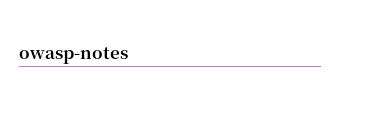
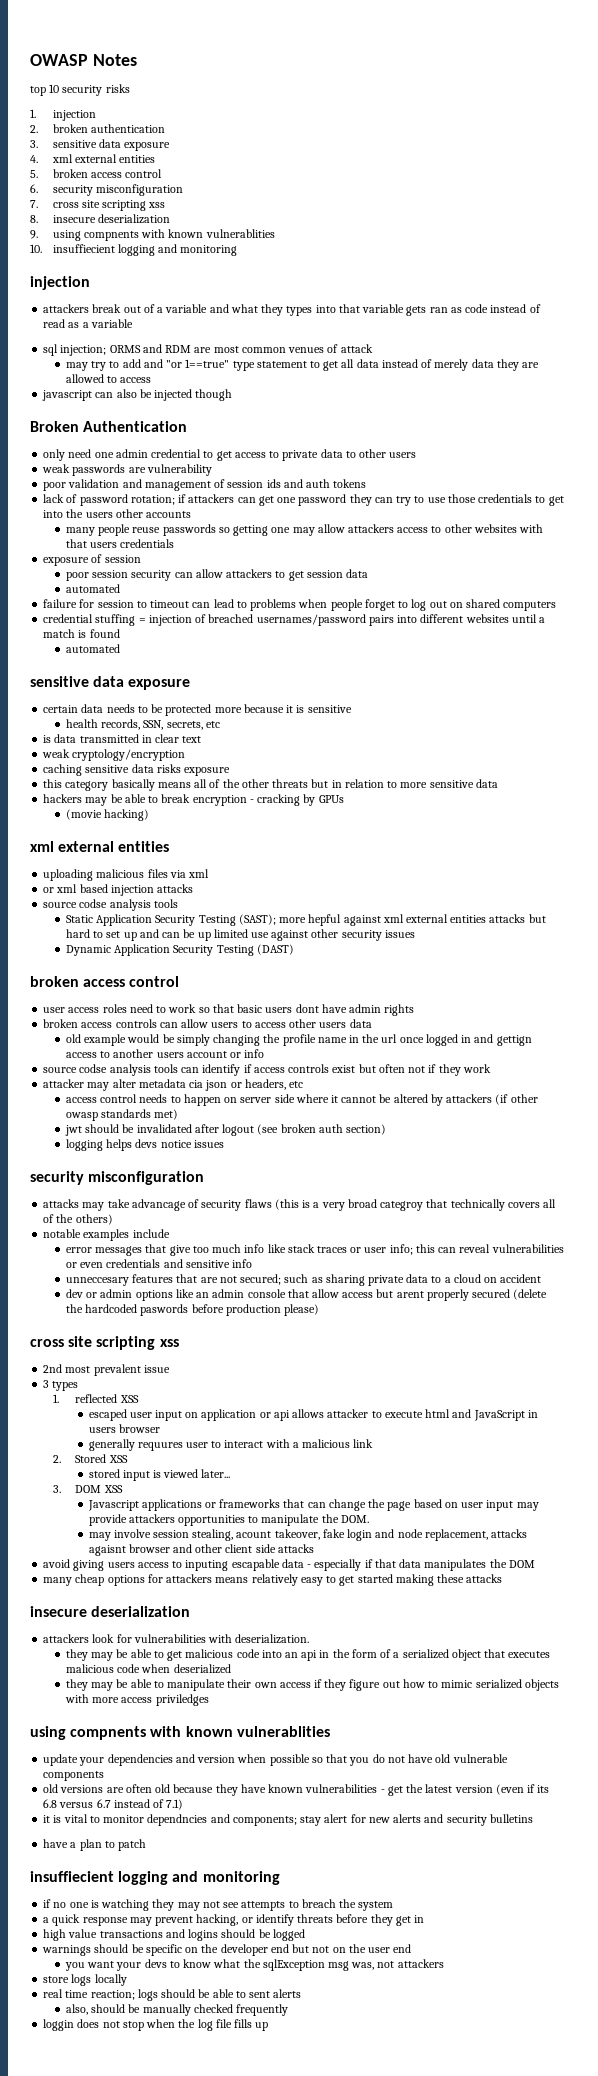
[19,47,128,64] owasp-notes -> [30,54,137,66] [30,84,130,96] [30,109,96,121] [30,124,165,133] [30,139,171,151] [30,154,156,163] [30,169,163,178] [30,184,183,196] [30,200,166,211] [30,214,170,224] [30,229,275,241] [30,244,238,256] [30,276,90,290] [43,304,541,316] [43,319,133,328] [43,344,373,356] [65,359,540,371] [65,374,152,383] [42,389,233,401] [30,421,188,432] [43,449,417,461] [42,464,212,476] [43,479,367,491] [43,494,564,506] [43,509,192,518] [65,524,544,536] [65,539,175,548] [43,554,141,566] [65,569,369,581] [65,584,120,593] [43,599,557,611] [43,614,546,626] [43,629,120,638] [65,644,120,653] [30,676,191,690] [43,704,352,716] [65,719,220,730] [43,734,202,743] [42,749,186,761] [43,764,231,776] [43,779,498,791] [43,794,344,806] [65,809,150,821] [30,841,170,852] [43,869,210,881] [43,884,194,896] [43,899,178,911] [65,914,546,926] [65,929,415,941] [65,944,294,956] [30,976,180,987] [43,1004,415,1016] [43,1019,372,1028] [65,1034,532,1046] [65,1049,265,1058] [43,1064,491,1076] [43,1079,304,1091] [65,1094,538,1106] [65,1109,179,1121] [64,1124,387,1136] [65,1139,224,1151] [30,1171,205,1185] [43,1199,557,1211] [43,1214,113,1225] [43,1229,170,1241] [65,1244,564,1256] [65,1259,253,1268] [65,1274,542,1286] [65,1289,548,1301] [65,1304,320,1316] [30,1336,179,1350] [43,1364,170,1376] [43,1380,79,1391] [52,1394,139,1403] [88,1409,538,1421] [88,1424,160,1433] [88,1439,374,1451] [52,1454,128,1463] [88,1469,231,1481] [52,1485,123,1493] [87,1499,539,1511] [88,1514,369,1526] [88,1529,528,1541] [88,1544,314,1556] [43,1559,535,1571] [43,1574,503,1586] [30,1606,191,1617] [43,1634,310,1644] [65,1649,551,1661] [65,1664,231,1674] [65,1679,559,1691] [64,1694,209,1706] [30,1726,330,1740] [43,1754,508,1766] [43,1771,105,1781] [43,1784,550,1796] [43,1799,184,1810] [43,1814,533,1826] [43,1839,147,1851] [30,1871,280,1885] [43,1899,394,1911] [43,1914,425,1926] [43,1929,305,1941] [42,1944,412,1956] [64,1959,444,1971] [43,1974,127,1986] [43,1989,302,2001] [65,2004,289,2016] [43,2019,269,2031] OWASP Notes // top 10 security risks // 1. injection // 2. broken authentication // 3. sensitive data exposure // 4. xml external entities // 5. broken access control // 6. security misconfiguration // 7. cross site scripting xss // 8. insecure deserialization // 9. using compnents with known vulnerablities // 10. insuffiecient logging and monitoring // injection // attackers break out of a variable and what they types into that variable gets ran as code instead of read as a variable // sql injection; ORMS and RDM are most common venues of attack // may try to add and "or 1==true" type statement to get all data instead of merely data they are allowed to access // javascript can also be injected though // Broken Authentication // only need one admin credential to get access to private data to other users // weak passwords are vulnerability // poor validation and management of session ids and auth tokens // lack of password rotation; if attackers can get one password they can try to use those credentials to get into the users other accounts // many people reuse passwords so getting one may allow attackers access to other websites with that users credentials // exposure of session // poor session security can allow attackers to get session data // automated // failure for session to timeout can lead to problems when people forget to log out on shared computers // credential stuffing = injection of breached usernames/password pairs into different websites until a match is found // automated // sensitive data exposure // certain data needs to be protected more because it is sensitive // health records, SSN, secrets, etc // is data transmitted in clear text // weak cryptology/encryption // caching sensitive data risks exposure // this category basically means all of the other threats but in relation to more sensitive data // hackers may be able to break encryption - cracking by GPUs // (movie hacking) // xml external entities // uploading malicious files via xml // or xml based injection attacks // source codse analysis tools // Static Application Security Testing (SAST); more hepful against xml external entities attacks but hard to set up and can be up limited use against other security issues // Dynamic Application Security Testing (DAST) // broken access control // user access roles need to work so that basic users dont have admin rights // broken access controls can allow users to access other users data // old example would be simply changing the profile name in the url once logged in and gettign access to another users account or info // source codse analysis tools can identify if access controls exist but often not if they work // attacker may alter metadata cia json or headers, etc // access control needs to happen on server side where it cannot be altered by attackers (if other owasp standards met) // jwt should be invalidated after logout (see broken auth section) // logging helps devs notice issues // security misconfiguration // attacks may take advancage of security flaws (this is a very broad categroy that technically covers all of the others) // notable examples include // error messages that give too much info like stack traces or user info; this can reveal vulnerabilities or even credentials and sensitive info // unneccesary features that are not secured; such as sharing private data to a cloud on accident // dev or admin options like an admin console that allow access but arent properly secured (delete the hardcoded paswords before production please) // cross site scripting xss // 2nd most prevalent issue // 3 types // 1. reflected XSS // escaped user input on application or api allows attacker to execute html and JavaScript in users browser // generally requures user to interact with a malicious link // 2. Stored XSS // stored input is viewed later... // 3. DOM XSS // Javascript applications or frameworks that can change the page based on user input may provide attackers opportunities to manipulate the DOM. // may involve session stealing, acount takeover, fake login and node replacement, attacks agaisnt browser and other client side attacks // avoid giving users access to inputing escapable data - especially if that data manipulates the DOM // many cheap options for attackers means relatively easy to get started making these attacks // insecure deserialization // attackers look for vulnerabilities with deserialization. // they may be able to get malicious code into an api in the form of a serialized object that executes malicious code when deserialized // they may be able to manipulate their own access if they figure out how to mimic serialized objects with more access priviledges // using compnents with known vulnerablities // update your dependencies and version when possible so that you do not have old vulnerable components // old versions are often old because they have known vulnerabilities - get the latest version (even if its 6.8 versus 6.7 instead of 7.1) // it is vital to monitor dependncies and components; stay alert for new alerts and security bulletins // have a plan to patch // insuffiecient logging and monitoring // if no one is watching they may not see attempts to breach the system // a quick response may prevent hacking, or identify threats before they get in // high value transactions and logins should be logged // warnings should be specific on the developer end but not on the user end // you want your devs to know what the sqlException msg was, not attackers // store logs locally // real time reaction; logs should be able to sent alerts // also, should be manually checked frequently // loggin does not stop when the log file fills up

